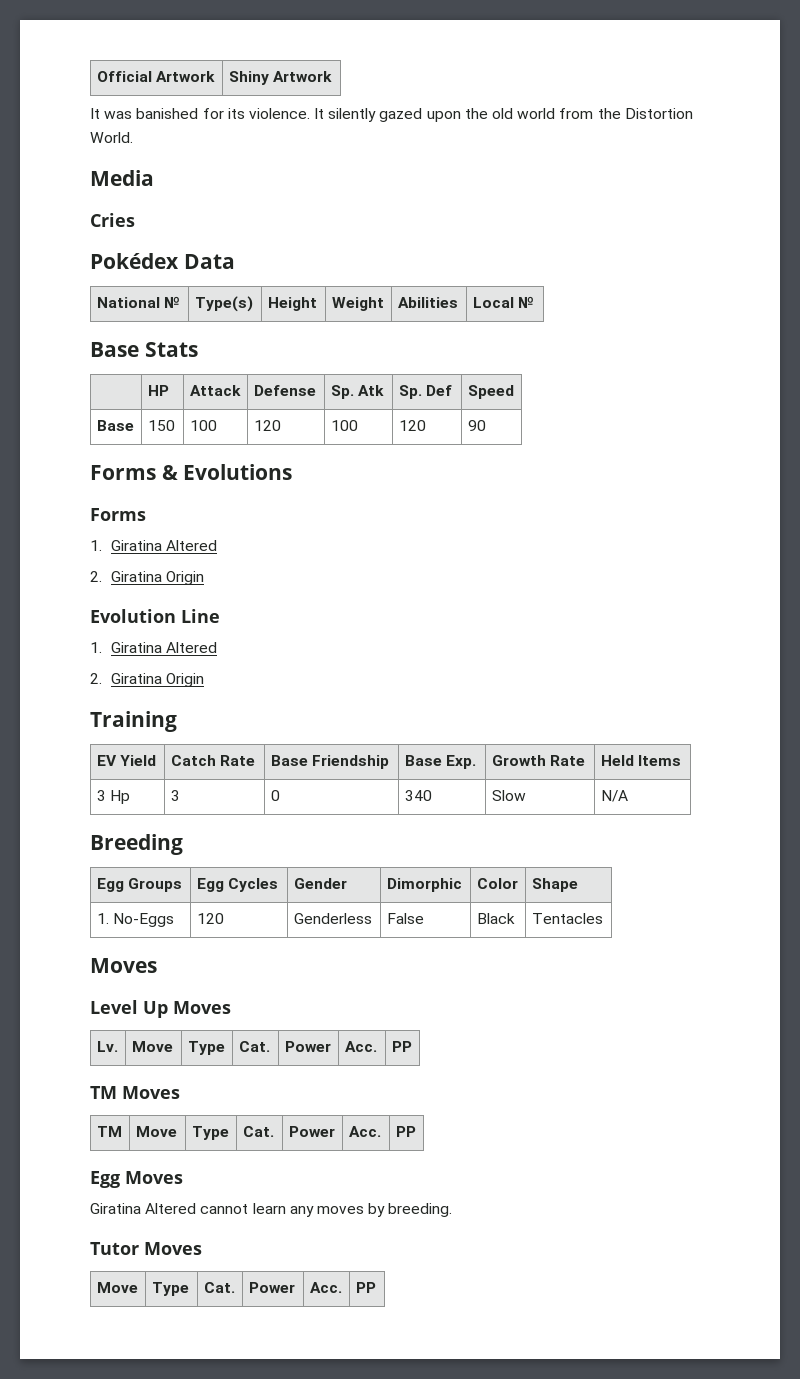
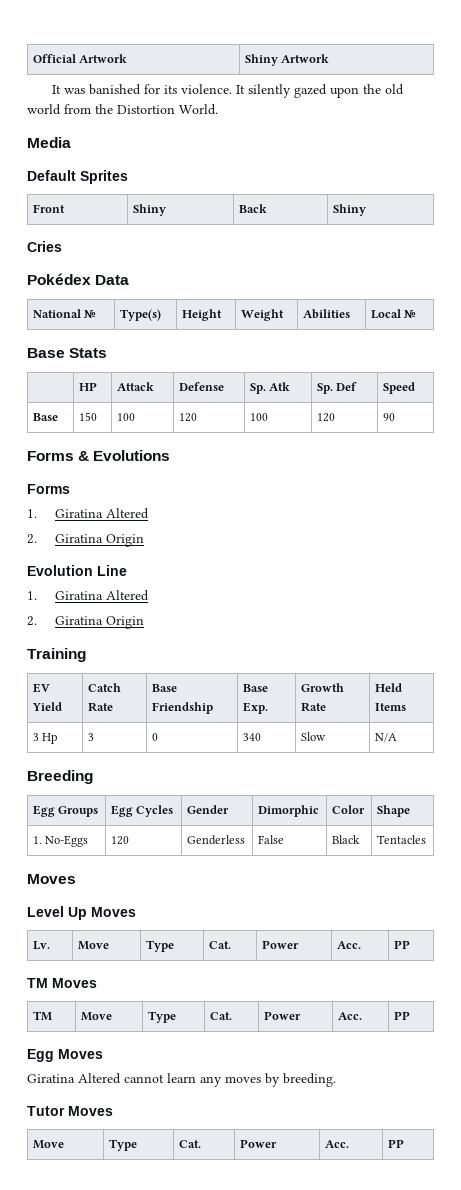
(154, 178) none -> [27,170,128,184] [32,204,65,213] [132,204,166,216] [238,204,267,213] [332,204,366,216] // Default Sprites // Front | Shiny | Back | Shiny

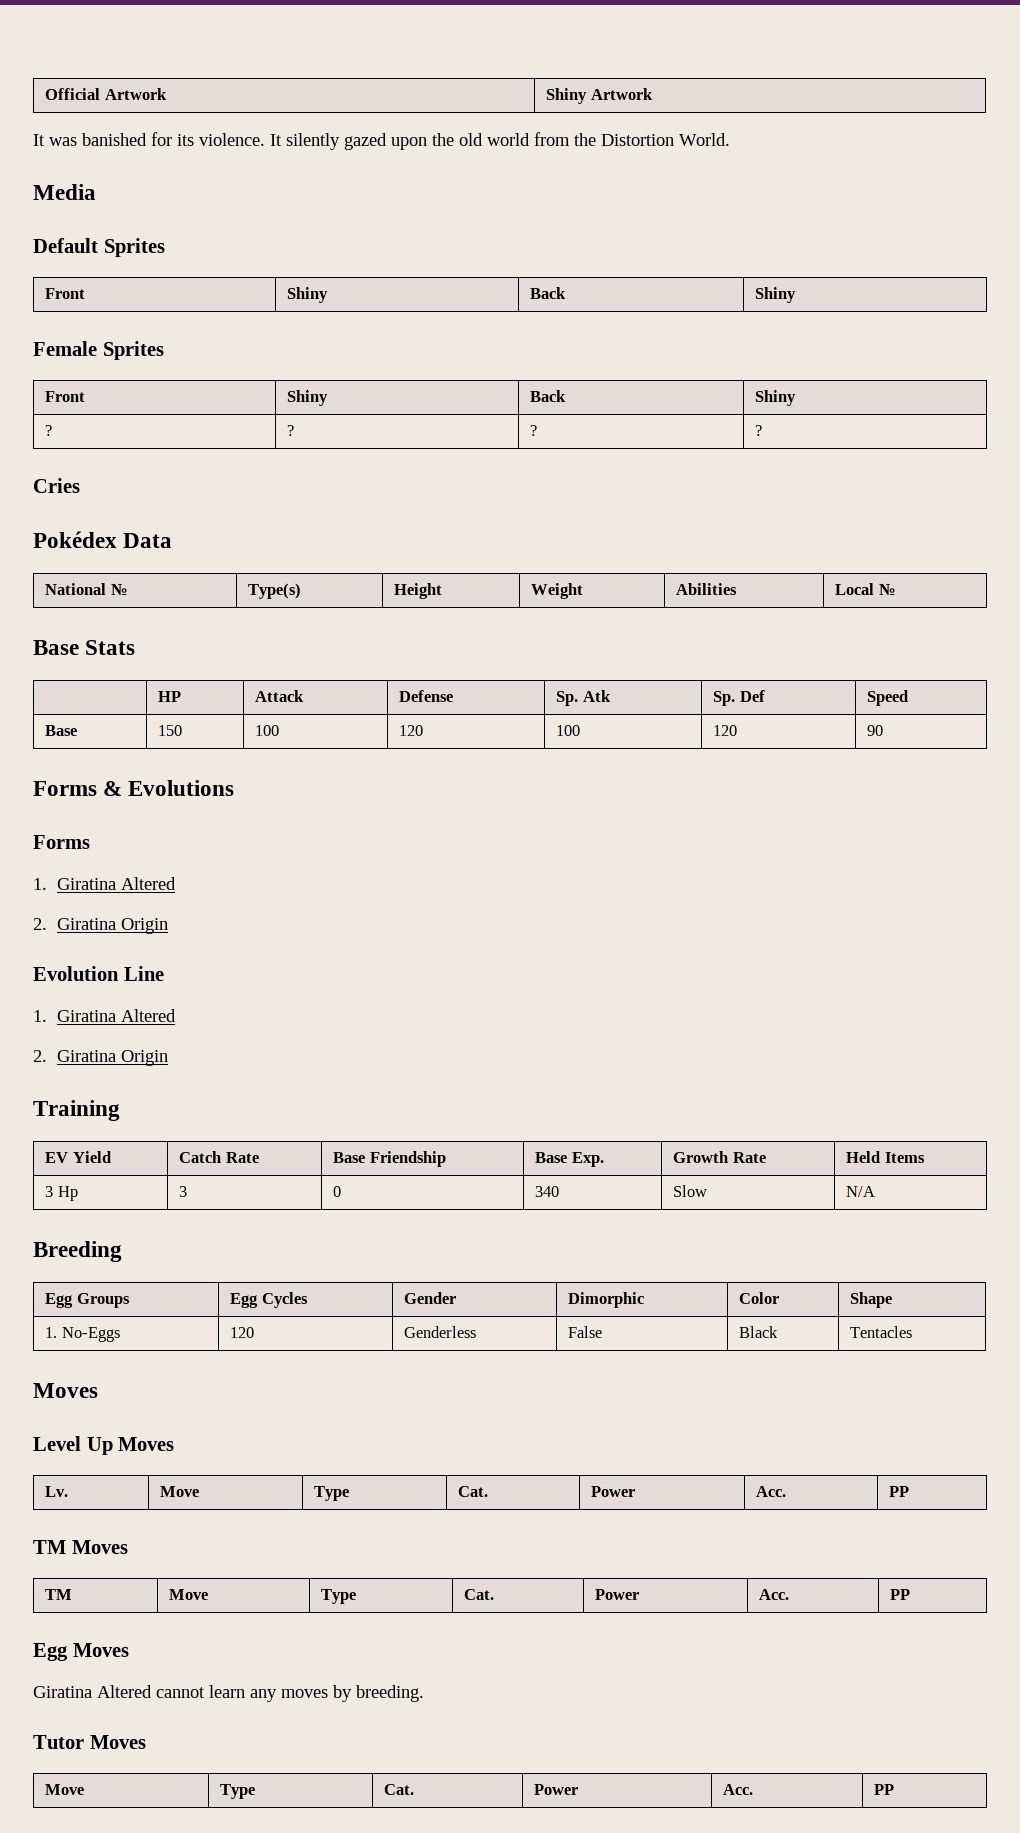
(366, 210) none -> [33,341,164,360] [45,391,86,402] [287,390,329,406] [530,390,567,402] [755,390,797,406] [45,425,53,436] [287,425,295,436] [530,425,538,436] [755,425,763,436] // Female Sprites // Front | Shiny | Back | Shiny // ? | ? | ? | ?

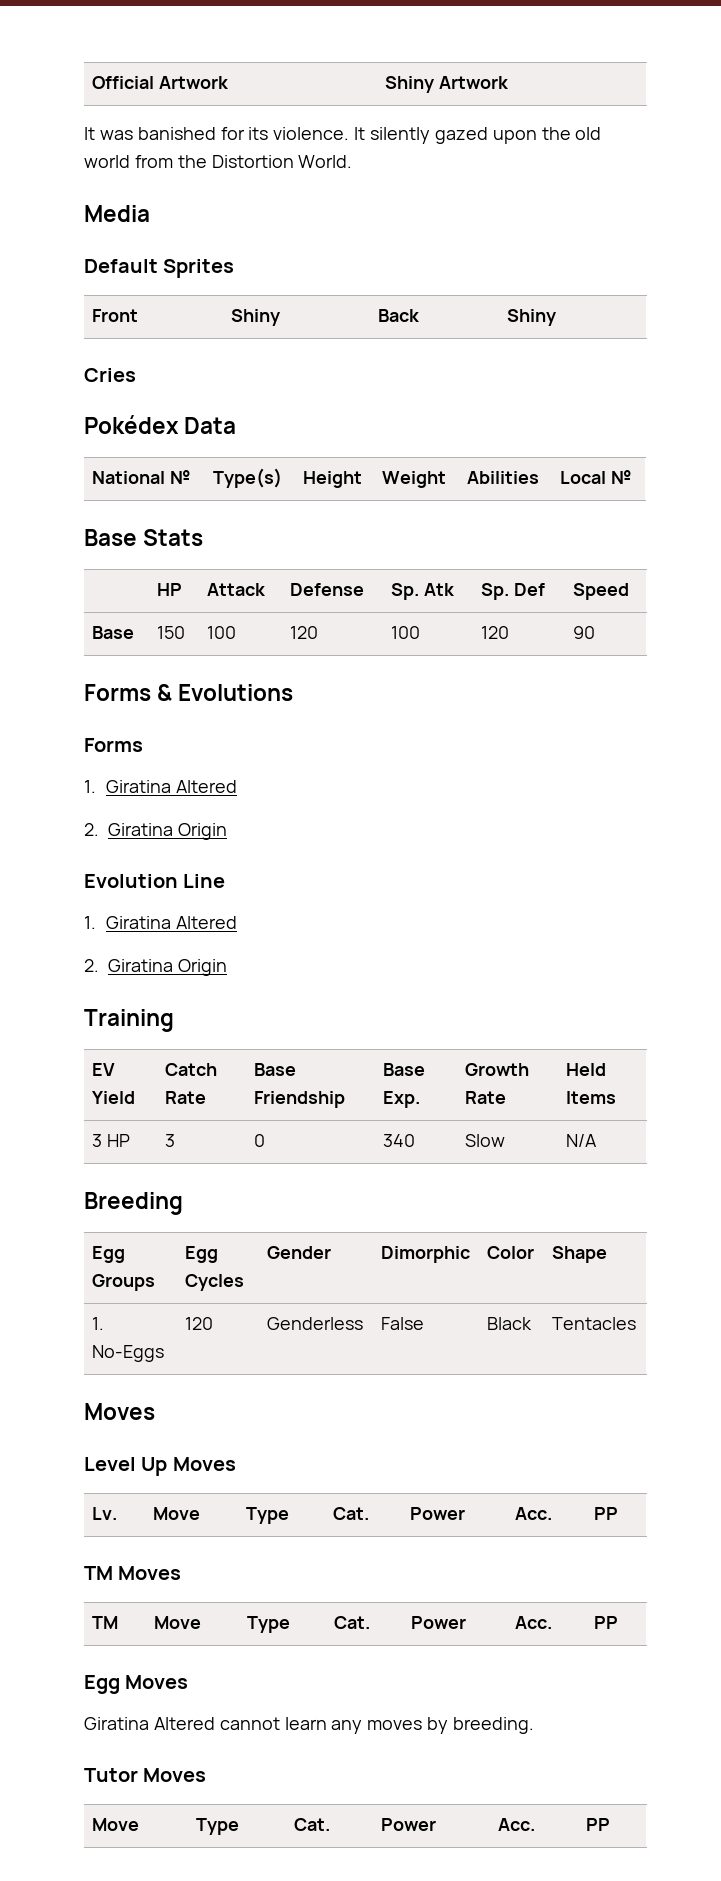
[33,341,164,360] [45,391,86,402] [287,390,329,406] [530,390,567,402] [755,390,797,406] [45,425,53,436] [287,425,295,436] [530,425,538,436] [755,425,763,436] // Female Sprites // Front | Shiny | Back | Shiny // ? | ? | ? | ? -> (557, 317) none
[57,1186,78,1201] Hp -> [107,1134,131,1147] HP

